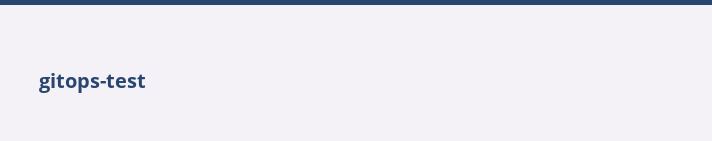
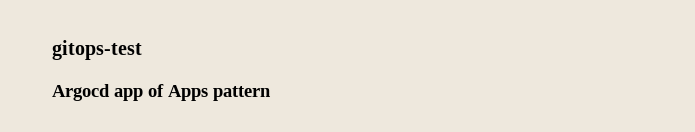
(146, 83) none -> [52,84,271,101] // Argocd app of Apps pattern

